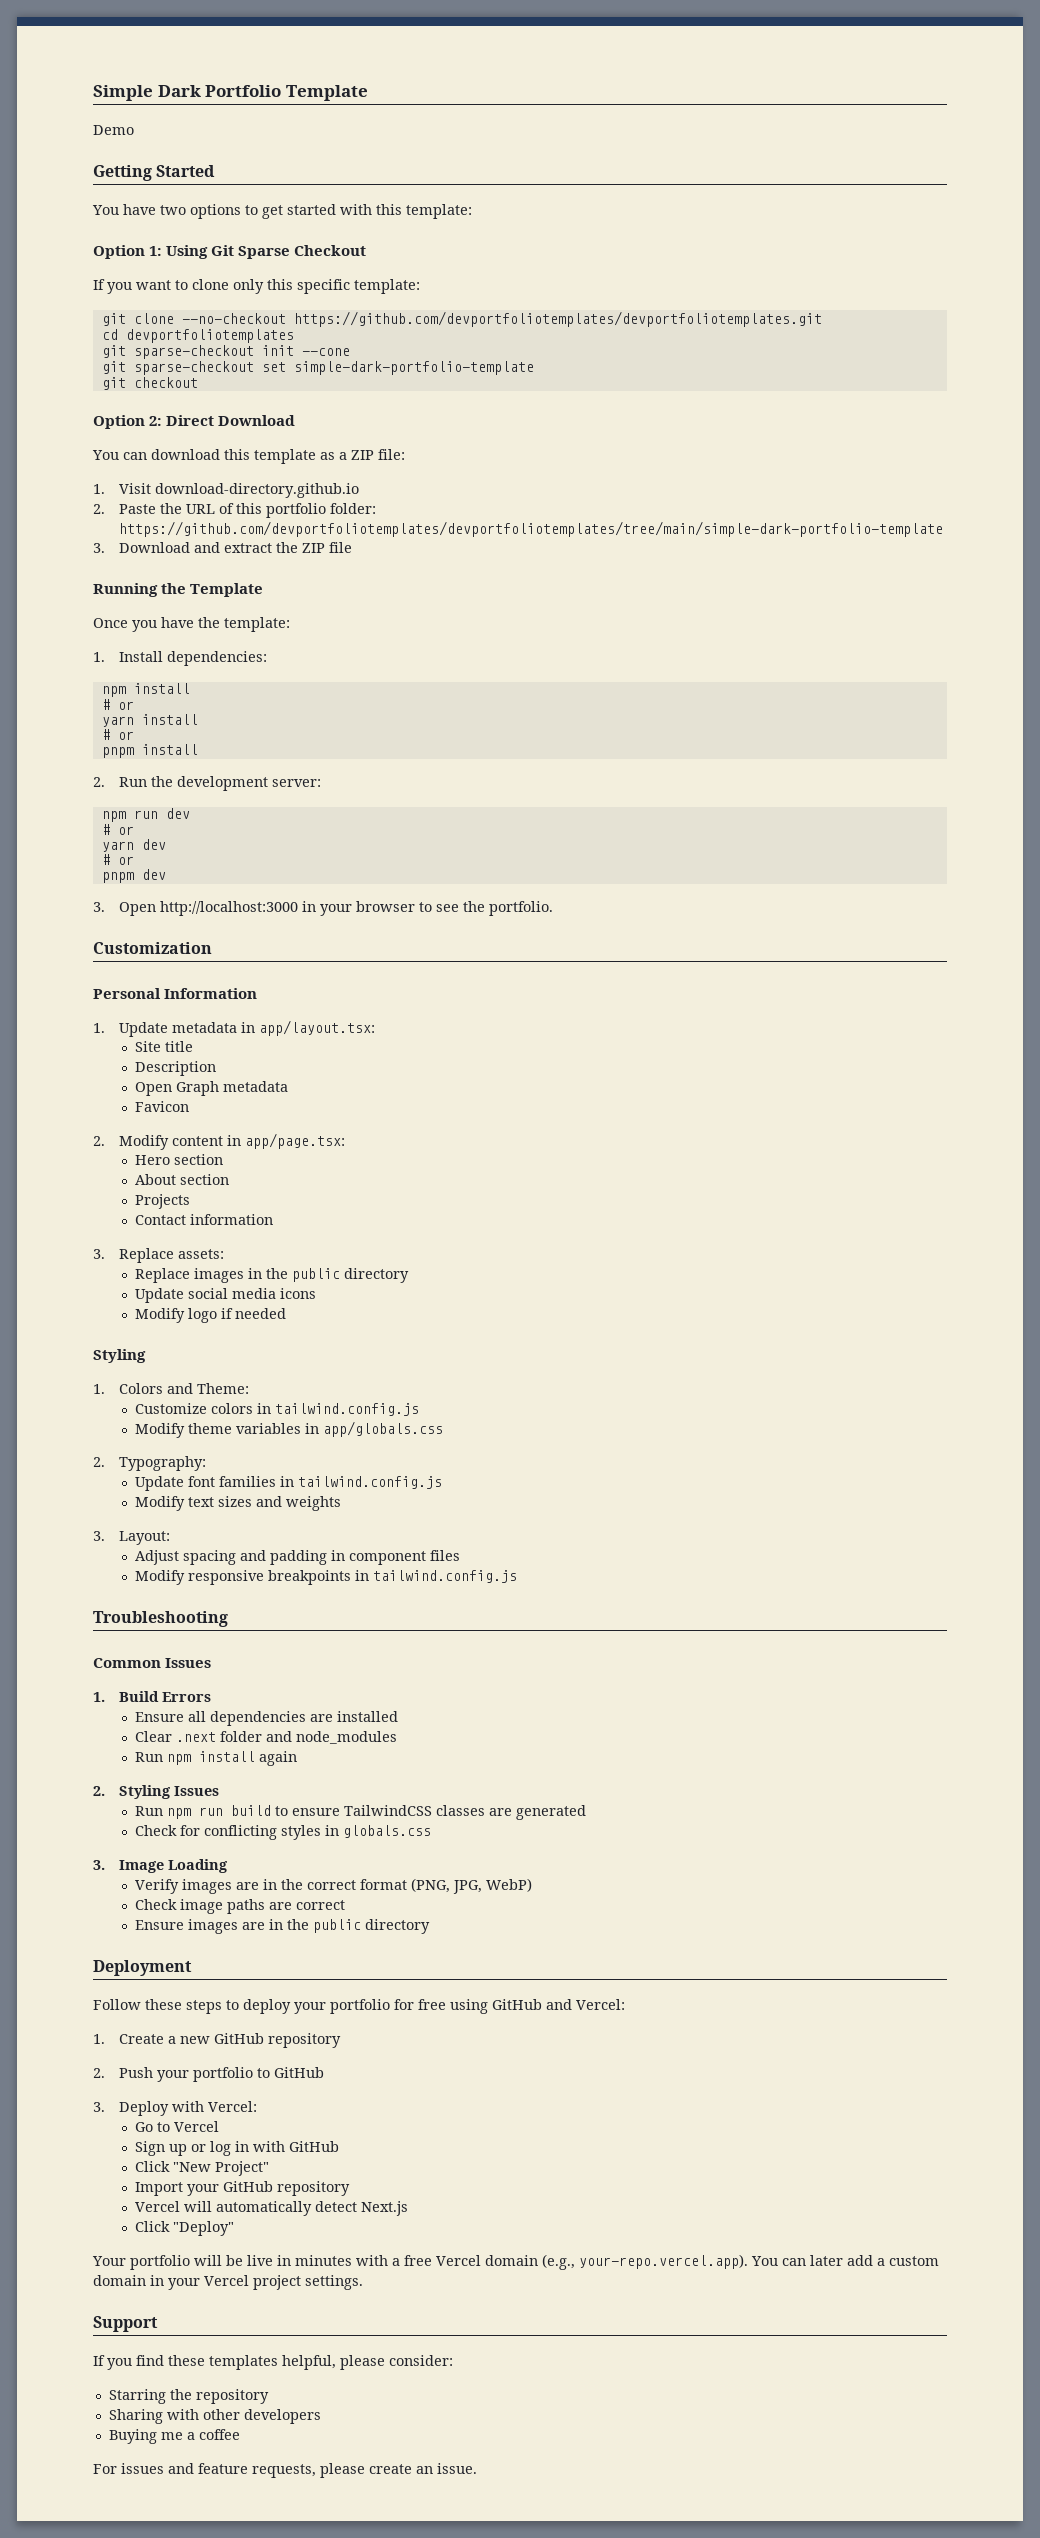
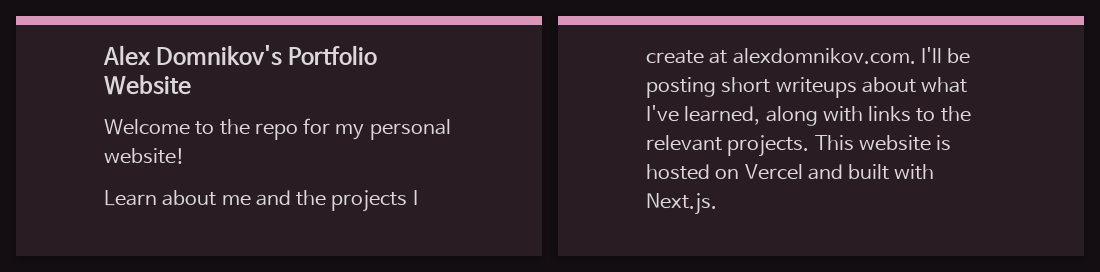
[93,85,368,101] [93,125,134,135] [93,165,216,181] [92,204,472,219] [93,245,367,259] [93,279,420,294] [101,311,822,327] [101,329,294,343] [101,345,350,359] [101,361,534,375] [101,377,198,390] [93,415,296,429] [92,449,405,464] [93,483,359,498] [93,503,376,518] [118,521,943,537] [93,542,352,553] [93,583,264,597] [93,617,290,632] [93,651,267,666] [101,683,190,697] [101,699,134,710] [101,714,198,727] [101,729,134,740] [101,744,198,758] [93,776,321,791] [101,808,190,822] [101,824,134,835] [101,839,166,852] [101,854,134,865] [101,869,166,883] [93,901,553,916] [93,942,212,954] [93,988,258,999] [93,1020,375,1037] [134,1041,193,1052] [134,1061,216,1076] [134,1081,288,1096] [134,1101,189,1112] [93,1133,345,1150] [134,1154,223,1165] [134,1174,229,1185] [134,1194,190,1209] [134,1214,273,1225] [93,1248,224,1263] [134,1268,409,1283] [134,1288,316,1303] [134,1308,286,1323] [93,1349,146,1363] [93,1383,249,1394] [134,1403,419,1416] [134,1421,443,1438] [93,1456,206,1471] [134,1476,442,1491] [134,1496,341,1511] [93,1531,170,1545] [134,1550,460,1565] [134,1570,517,1585] [93,1611,228,1627] [93,1658,212,1668] [93,1691,211,1702] [134,1711,398,1726] [134,1731,397,1744] [134,1751,297,1766] [93,1785,219,1799] [134,1805,586,1820] [134,1825,431,1840] [93,1859,228,1873] [134,1878,532,1894] [134,1899,345,1914] [134,1919,430,1934] [93,1960,192,1976] [93,1999,625,2014] [93,2033,341,2048] [93,2067,324,2082] [93,2101,257,2116] [134,2121,219,2132] [134,2141,339,2156] [134,2161,269,2176] [134,2181,350,2196] [134,2201,408,2216] [134,2221,234,2236] [92,2254,939,2270] [93,2275,363,2290] [93,2316,158,2332] [93,2355,453,2370] [108,2389,269,2404] [108,2409,321,2424] [108,2429,240,2444] [93,2463,477,2478] Simple Dark Portfolio Template // Demo // Getting Started // You have two options to get started with this template: // Option 1: Using Git Sparse Checkout // If you want to clone only this specific template: // git clone --no-checkout https://github.com/devportfoliotemplates/devportfoliotemplates.git // cd devportfoliotemplates // git sparse-checkout init --cone // git sparse-checkout set simple-dark-portfolio-template // git checkout // Option 2: Direct Download // You can download this template as a ZIP file: // 1. Visit download-directory.github.io // 2. Paste the URL of this portfolio folder: https://github.com/devportfoliotemplates/devportfoliotemplates/tree/main/simple-dark-portfolio-template // 3. Download and extract the ZIP file // Running the Template // Once you have the template: // 1. Install dependencies: // npm install // # or // yarn install // # or // pnpm install // 2. Run the development server: // npm run dev // # or // yarn dev // # or // pnpm dev // 3. Open http://localhost:3000 in your browser to see the portfolio. // Customization // Personal Information // 1. Update metadata in app/layout.tsx: // Site title // Description // Open Graph metadata // Favicon // 2. Modify content in app/page.tsx: // Hero section // About section // Projects // Contact information // 3. Replace assets: // Replace images in the public directory // Update social media icons // Modify logo if needed // Styling // 1. Colors and Theme: // Customize colors in tailwind.config.js // Modify theme variables in app/globals.css // 2. Typography: // Update font families in tailwind.config.js // Modify text sizes and weights // 3. Layout: // Adjust spacing and padding in component files // Modify responsive breakpoints in tailwind.config.js // Troubleshooting // Common Issues // 1. Build Errors // Ensure all dependencies are installed // Clear .next folder and node_modules // Run npm install again // 2. Styling Issues // Run npm run build to ensure TailwindCSS classes are generated // Check for conflicting styles in globals.css // 3. Image Loading // Verify images are in the correct format (PNG, JPG, WebP) // Check image paths are correct // Ensure images are in the public directory // Deployment // Follow these steps to deploy your portfolio for free using GitHub and Vercel: // 1. Create a new GitHub repository // 2. Push your portfolio to GitHub // 3. Deploy with Vercel: // Go to Vercel // Sign up or log in with GitHub // Click "New Project" // Import your GitHub repository // Vercel will automatically detect Next.js // Click "Deploy" // Your portfolio will be live in minutes with a free Vercel domain (e.g., your-repo.vercel.app). You can later add a custom domain in your Vercel project settings. // Support // If you find these templates helpful, please consider: // Starring the repository // Sharing with other developers // Buying me a coffee // For issues and feature requests, please create an issue. -> [103,45,378,66] [104,75,191,95] [104,118,451,140] [104,148,185,164] [104,190,418,212] [646,47,971,64] [646,77,968,98] [646,105,971,126] [646,135,952,157] [646,164,935,180] [646,193,717,215] Alex Domnikov's Portfolio Website // Welcome to the repo for my personal website! // Learn about me and the projects I create at alexdomnikov.com. I'll be posting short writeups about what I've learned, along with links to the relevant projects. This website is hosted on Vercel and built with Next.js.

